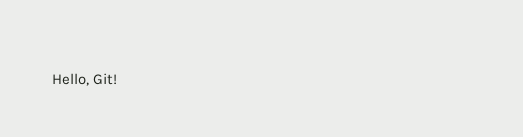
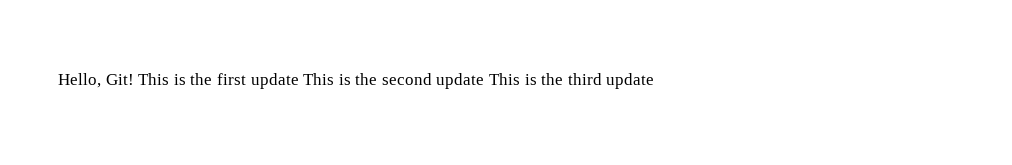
(118, 79) none -> [138,73,655,89] This is the first update This is the second update This is the third update

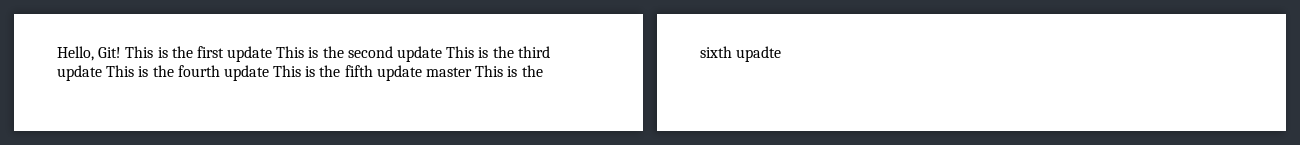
(655, 81) none -> [106,65,543,81] [700,46,782,62] This is the fourth update This is the fifth update master This is the sixth upadte

